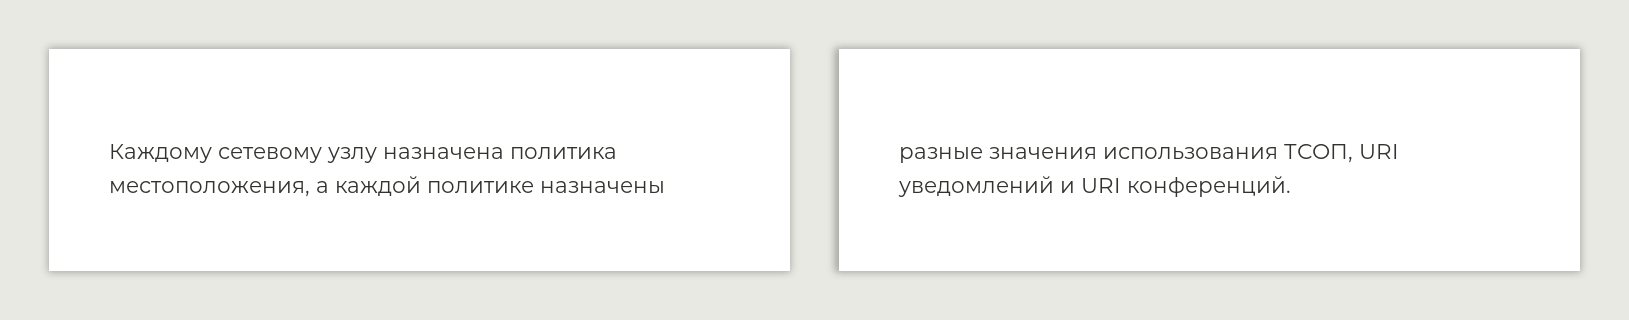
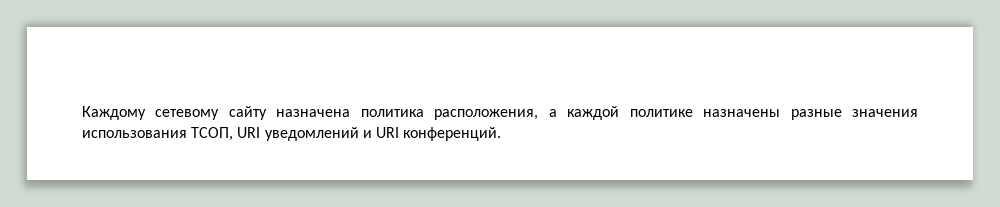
[327,147,377,163] узлу -> [228,106,267,120] сайту
[109,181,310,197] местоположения, -> [434,109,539,120] расположения,

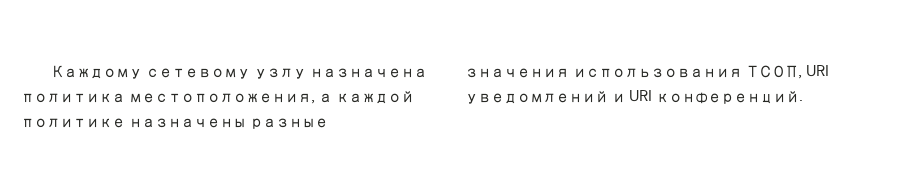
[228,106,267,120] сайту -> [254,68,307,79] узлу
[434,109,539,120] расположения, -> [128,93,315,104] местоположения,

